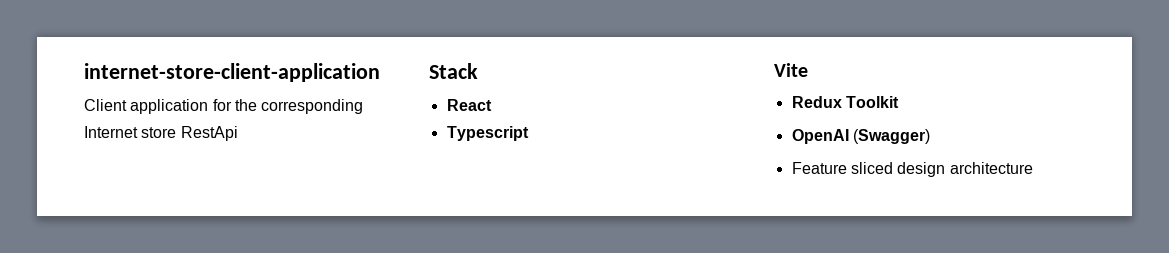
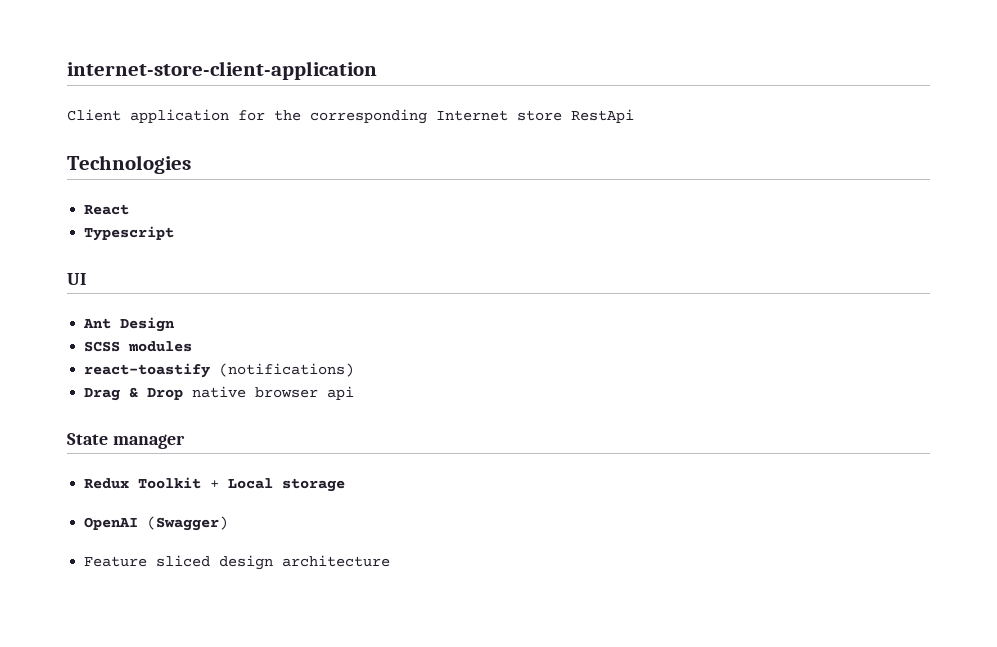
[429,63,478,79] Stack -> [67,155,191,174] Technologies
[774,63,808,77] Vite -> [67,273,86,285] [83,317,176,332] [84,341,193,352] [84,363,355,378] [84,386,355,401] [67,433,185,449] UI // Ant Design // SCSS modules // react-toastify (notifications) // Drag & Drop native browser api // State manager
(899, 102) none -> [210,478,346,492] + Local storage

